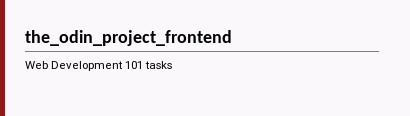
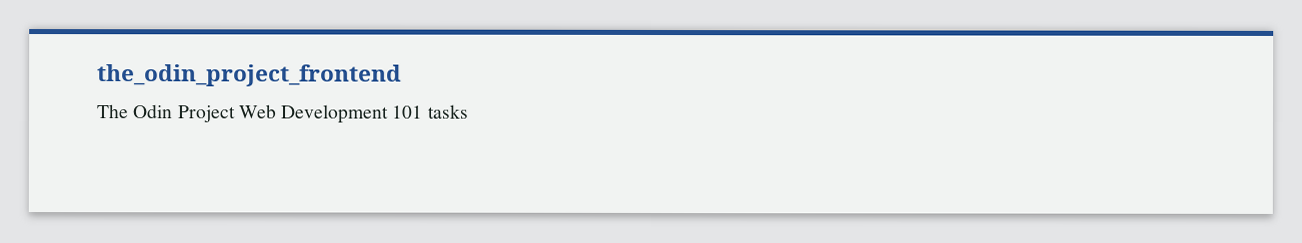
(232, 38) none -> [97,104,236,123] The Odin Project

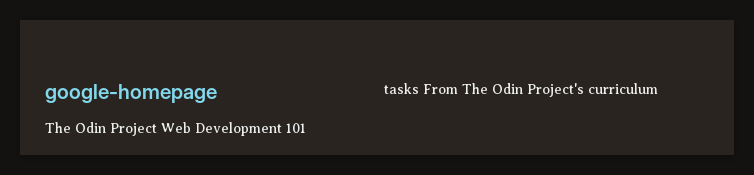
[97,64,402,87] the_odin_project_frontend -> [45,84,217,103] google-homepage
(469, 111) none -> [423,83,658,97] From The Odin Project's curriculum

